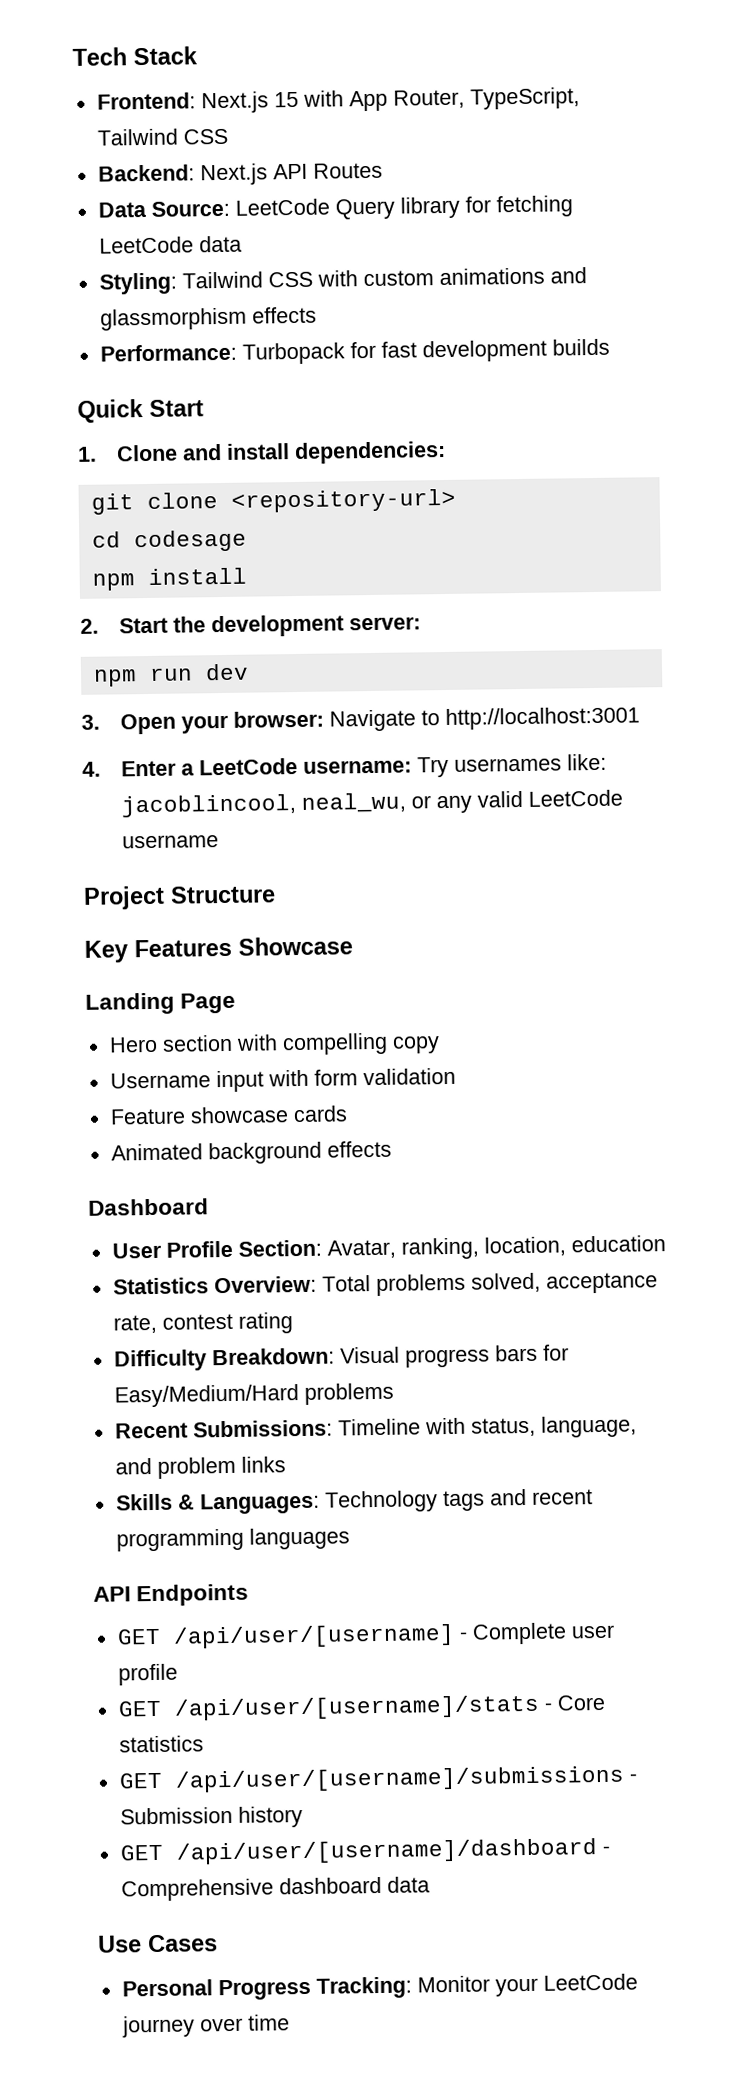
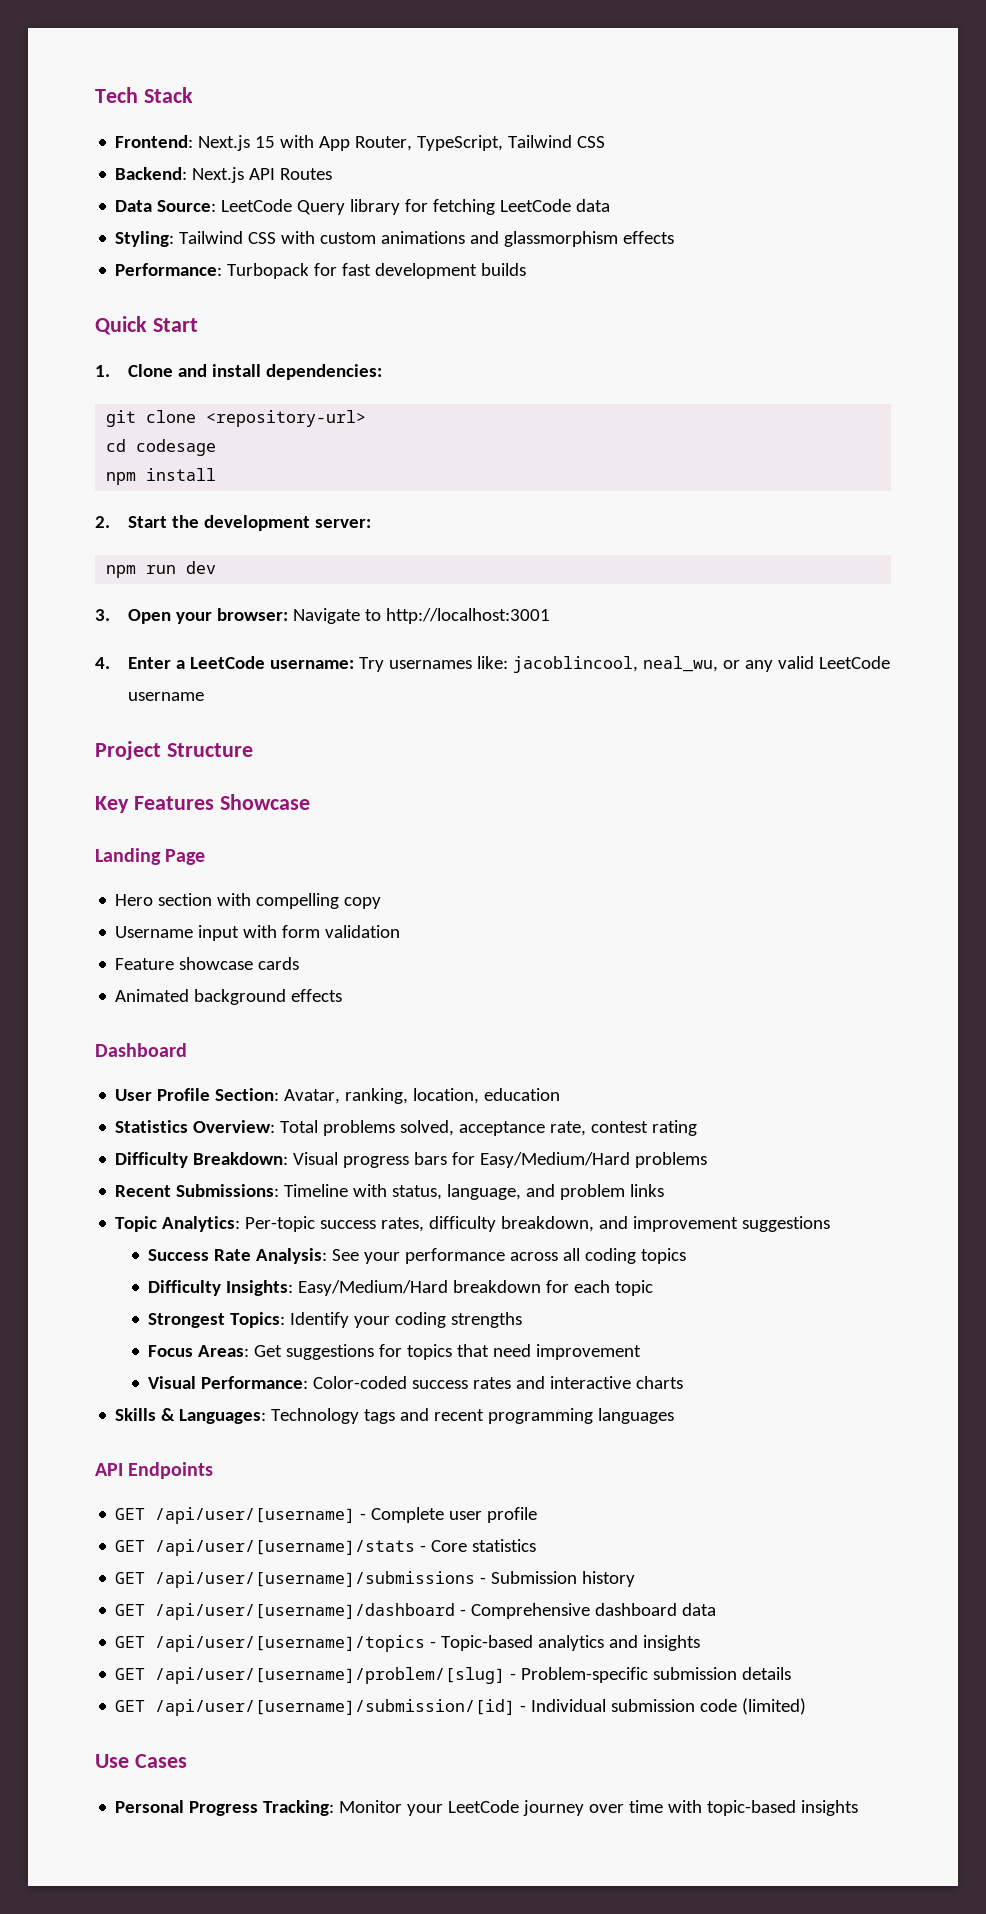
(286, 1464) none -> [115,1216,831,1232] [148,1248,687,1264] [148,1280,654,1296] [148,1312,523,1328] [148,1344,642,1360] [148,1376,684,1389] // Topic Analytics: Per-topic success rates, difficulty breakdown, and improvement suggestions // Success Rate Analysis: See your performance across all coding topics // Difficulty Insights: Easy/Medium/Hard breakdown for each topic // Strongest Topics: Identify your coding strengths // Focus Areas: Get suggestions for topics that need improvement // Visual Performance: Color-coded success rates and interactive charts
(430, 1884) none -> [115,1635,701,1652] [115,1667,792,1684] [115,1698,807,1716] // GET /api/user/[username]/topics - Topic-based analytics and insights // GET /api/user/[username]/problem/[slug] - Problem-specific submission details // GET /api/user/[username]/submission/[id] - Individual submission code (limited)
(290, 2022) none -> [668,1800,859,1816] with topic-based insights

